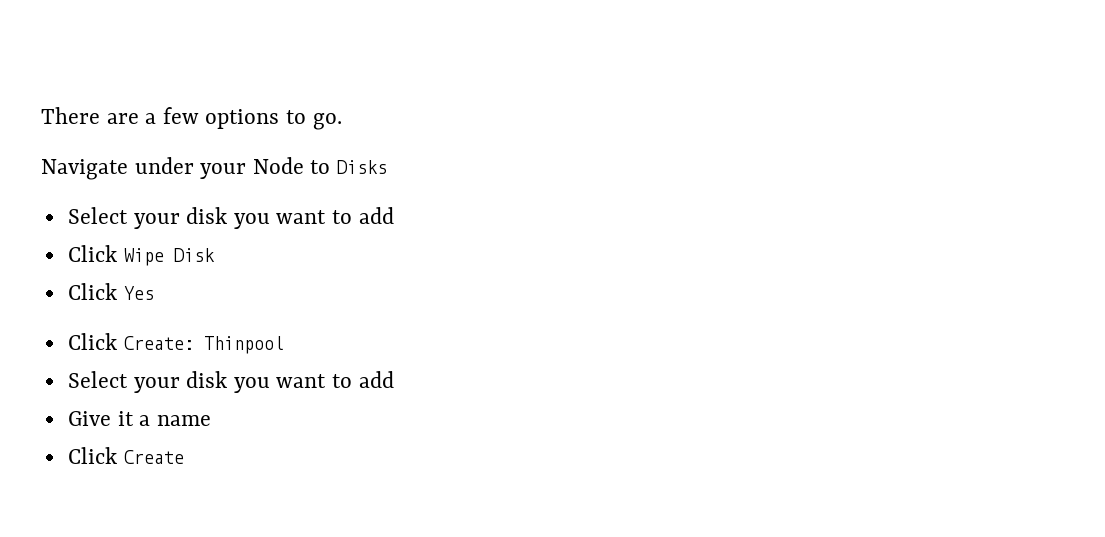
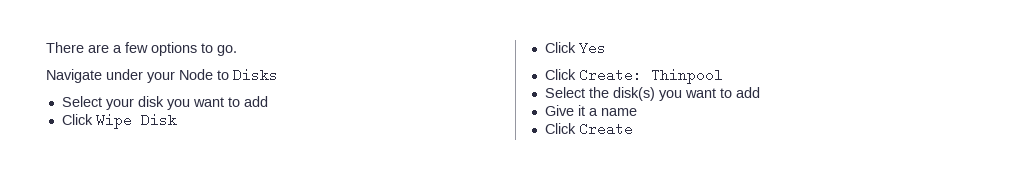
[133,371,228,393] your disk -> [588,87,655,101] the disk(s)

